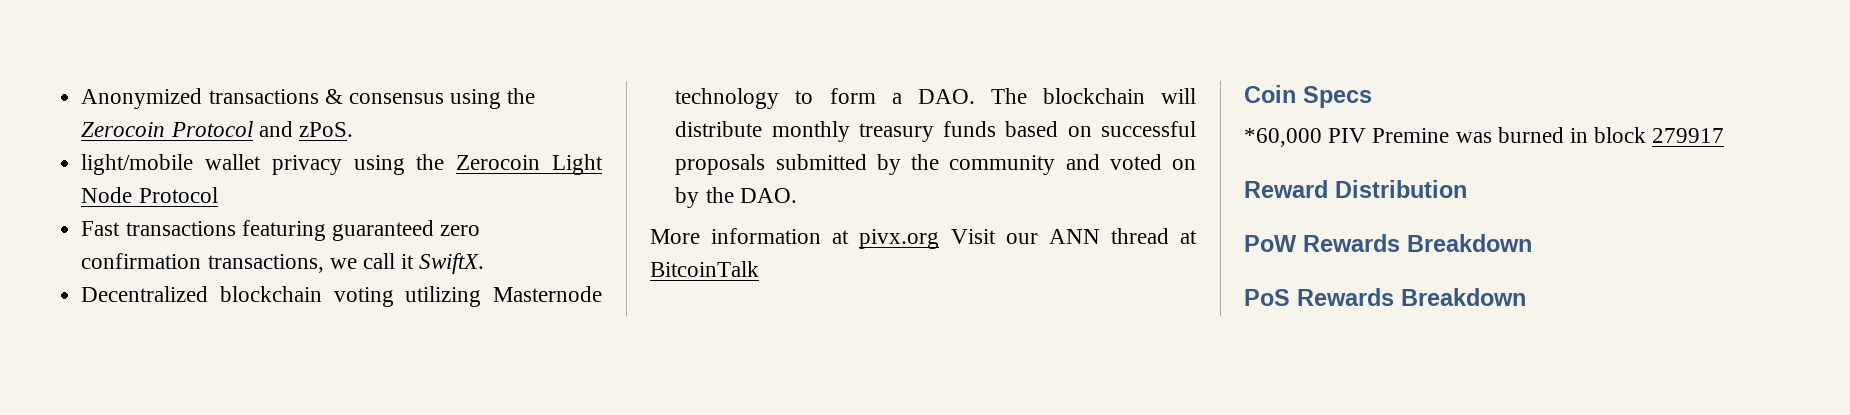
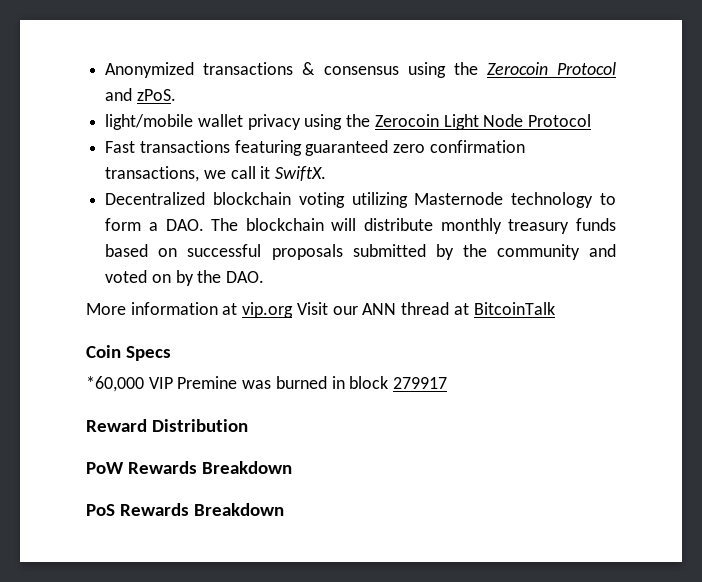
[859,229,940,249] pivx.org -> [242,302,294,318] vip.org
[1328,128,1367,143] PIV -> [148,377,173,389] VIP

